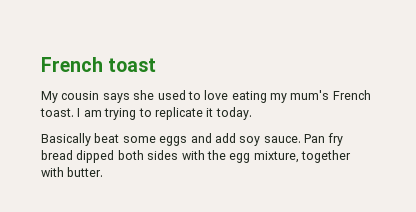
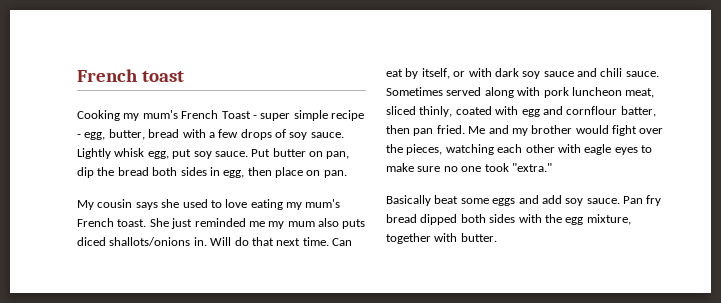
(157, 65) none -> [77,110,364,121] [77,129,344,140] [77,148,350,159] [77,167,347,178] // Cooking my mum's French Toast - super simple recipe - egg, butter, bread with a few drops of soy sauce. Lightly whisk egg, put soy sauce. Put butter on pan, dip the bread both sides in egg, then place on pan.
[77,107,252,120] I am trying to replicate it today. -> [149,218,366,229] [77,237,352,246] [386,68,659,79] [386,87,655,98] [386,106,656,117] [386,125,664,136] [386,144,652,155] [386,163,552,172] She just reminded me my mum also puts diced shallots/onions in. Will do that next time. Can eat by itself, or with dark soy sauce and chili sauce. Sometimes served along with pork luncheon meat, sliced thinly, coated with egg and cornflour batter, then pan fried. Me and my brother would fight over the pieces, watching each other with eagle eyes to make sure no one took "extra."

